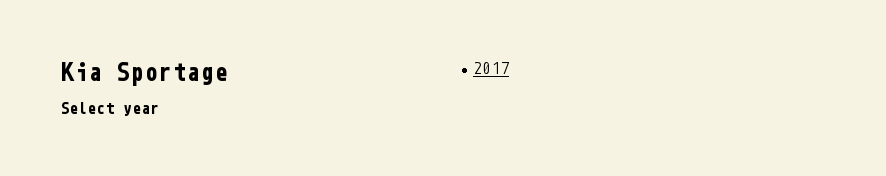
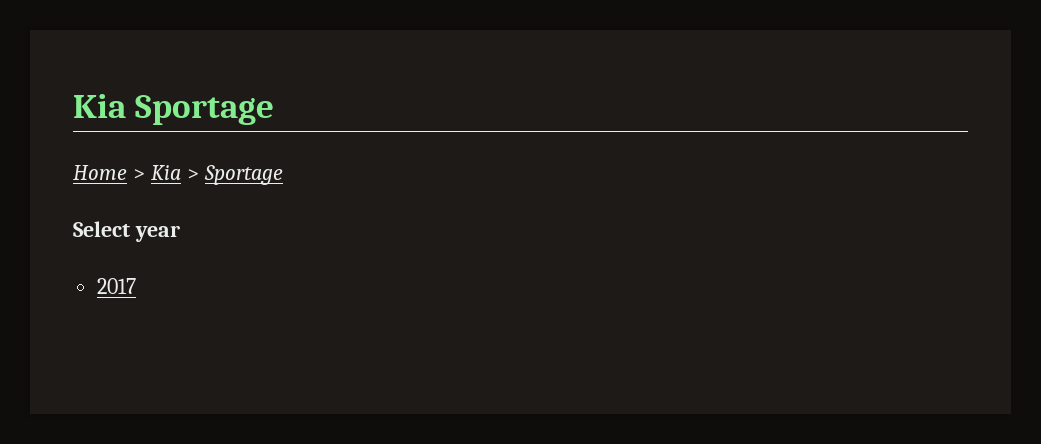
(228, 74) none -> [73,165,283,185] // Home > Kia > Sportage

